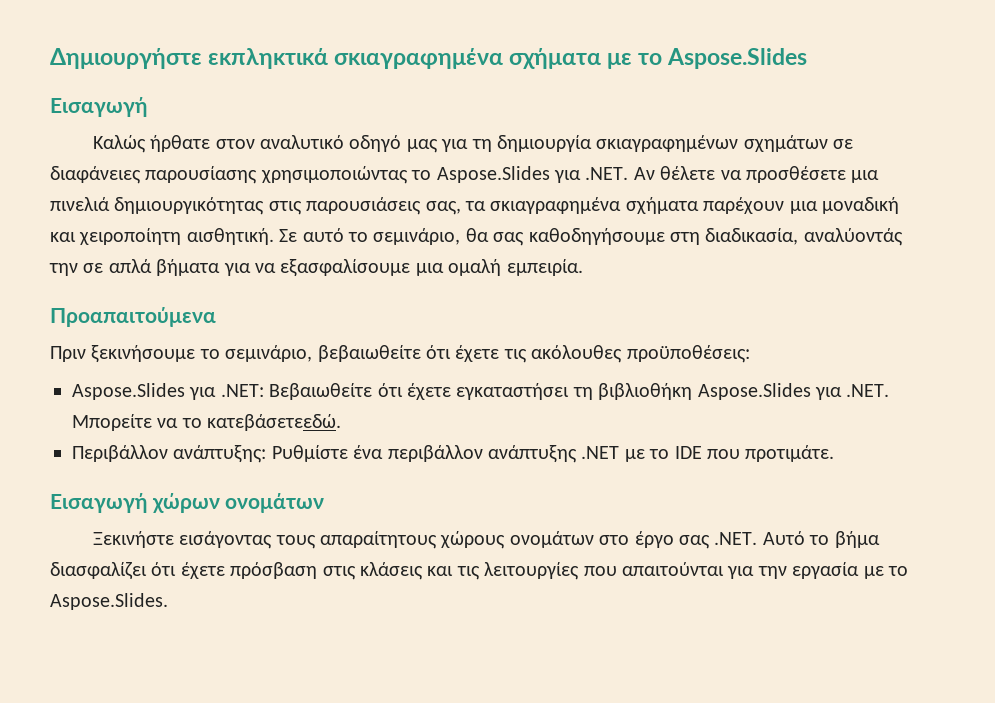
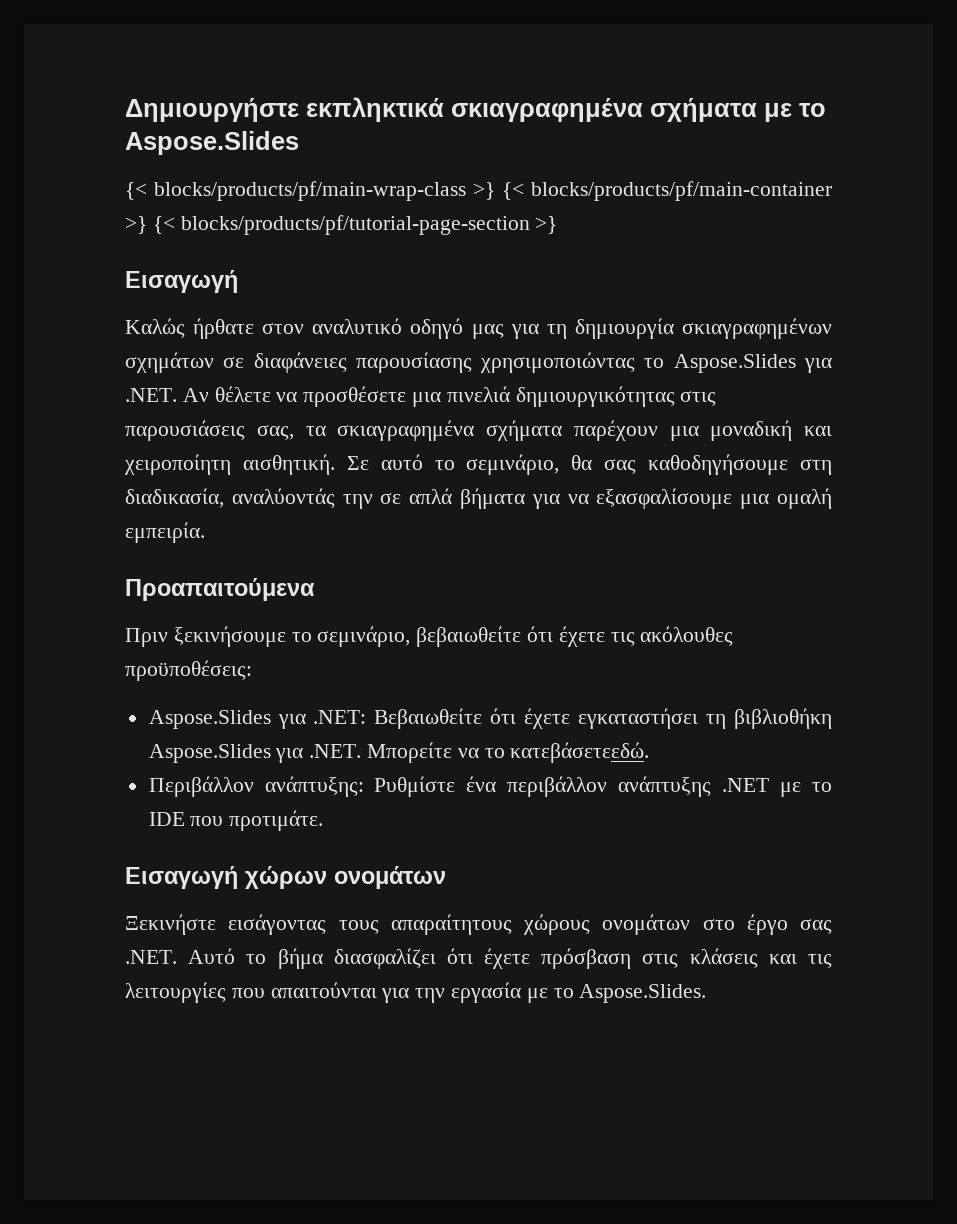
(808, 58) none -> [125,181,832,201] [125,215,558,235] // {< blocks/products/pf/main-wrap-class >} {< blocks/products/pf/main-container >} {< blocks/products/pf/tutorial-page-section >}

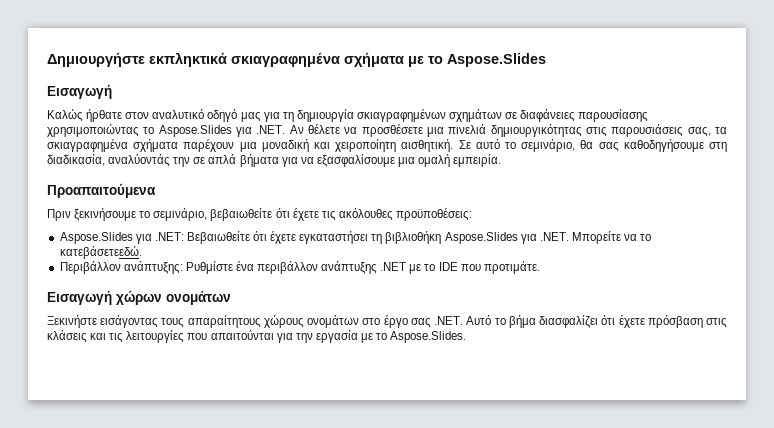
[125,181,832,201] [125,215,558,235] // {< blocks/products/pf/main-wrap-class >} {< blocks/products/pf/main-container >} {< blocks/products/pf/tutorial-page-section >} -> (546, 60) none

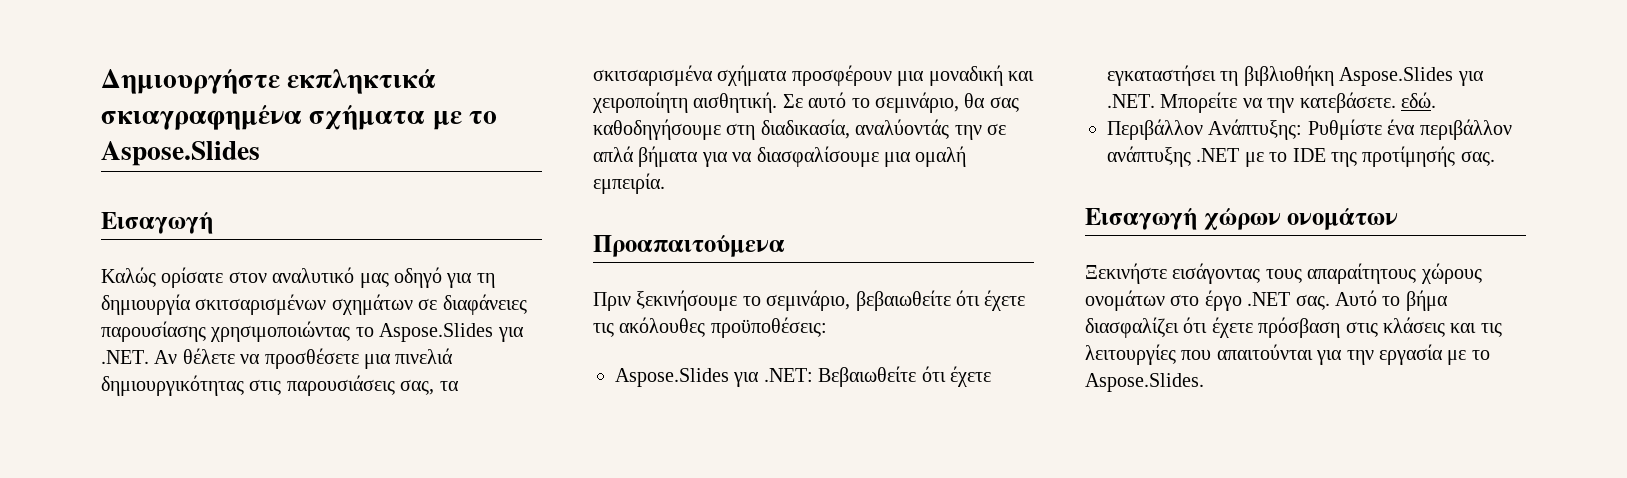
[86,109,123,122] ήρθατε -> [161,267,224,288] ορίσατε
[207,109,261,122] οδηγό μας -> [359,267,442,288] μας οδηγό
[356,109,446,122] σκιαγραφημένων -> [195,294,327,315] σκιτσαρισμένων
[47,139,235,152] σκιαγραφημένα σχήματα παρέχουν -> [593,65,892,86] σκιτσαρισμένα σχήματα προσφέρουν
[316,154,395,167] εξασφαλίσουμε -> [756,146,879,167] διασφαλίσουμε
[640,234,652,241] [59,246,142,259] το κατεβάσετεεδώ. -> [1267,92,1436,113] την κατεβάσετε. εδώ.
[123,261,183,274] ανάπτυξης: -> [1208,119,1303,140] Ανάπτυξης:
[460,261,540,274] που προτιμάτε. -> [1331,146,1495,167] της προτίμησής σας.
[410,316,464,328] σας .NET. -> [1247,292,1330,310] .NET σας.

